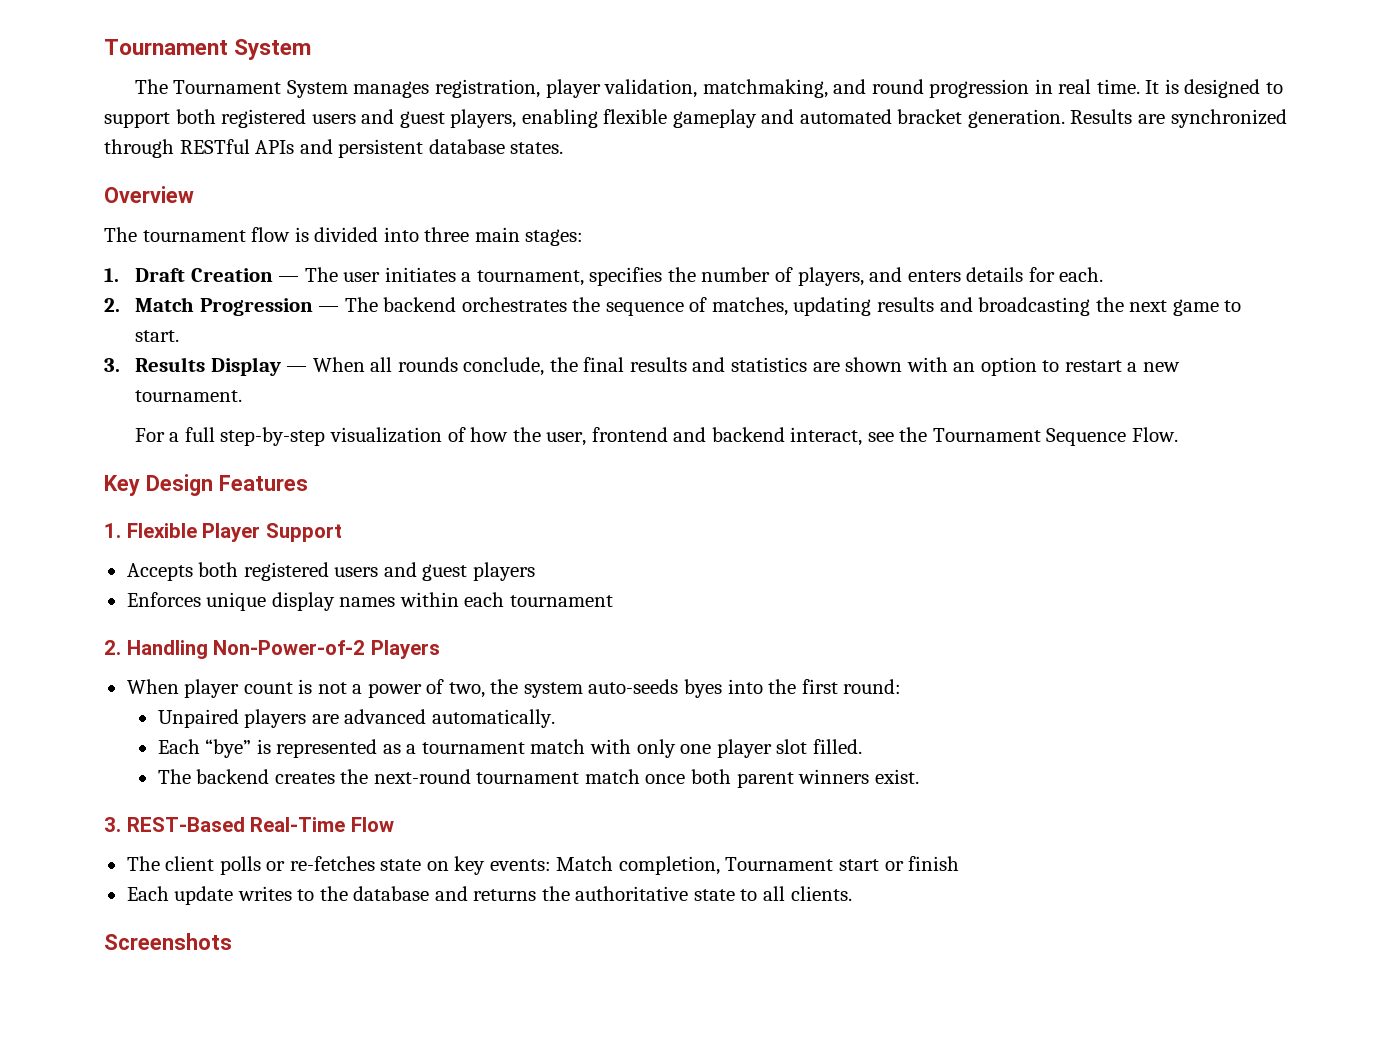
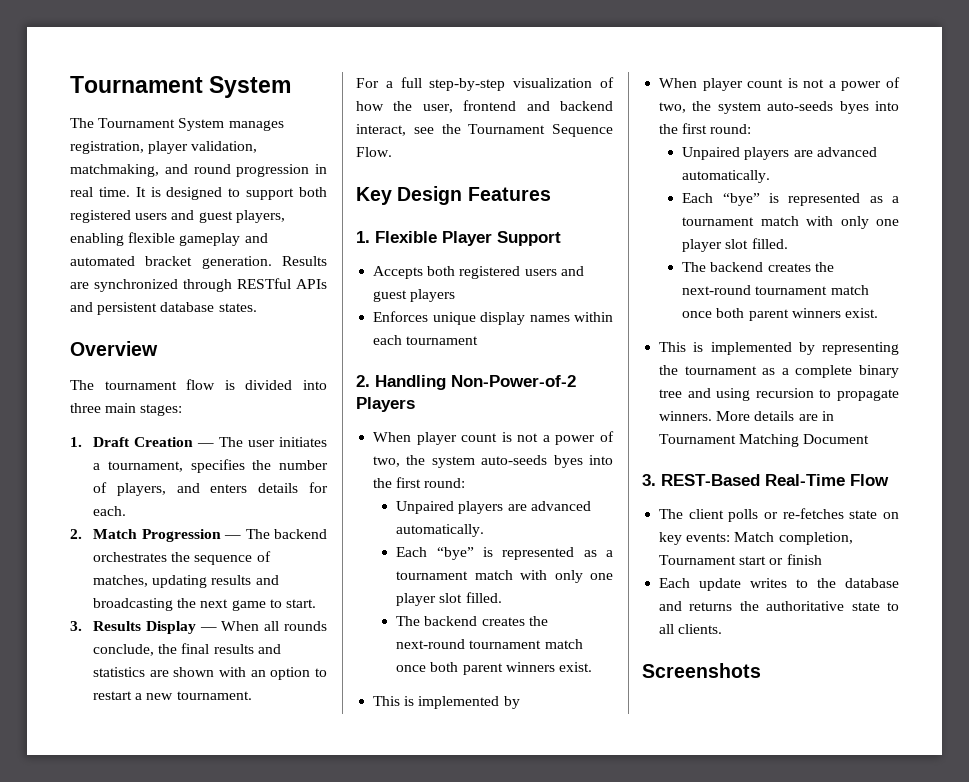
(919, 776) none -> [373,696,520,709] [659,77,900,91] [659,101,899,114] [659,123,752,134] [682,147,877,160] [682,170,771,183] [682,193,899,206] [682,216,899,229] [682,238,788,252] [682,262,834,272] [682,285,869,295] [682,308,878,321] [659,342,899,355] [659,365,899,378] [659,388,899,401] [659,411,834,421] [659,434,870,447] // This is implemented by // When player count is not a power of two, the system auto-seeds byes into the first round: // Unpaired players are advanced automatically. // Each “bye” is represented as a tournament match with only one player slot filled. // The backend creates the next-round tournament match once both parent winners exist. // This is implemented by representing the tournament as a complete binary tree and using recursion to propagate winners. More details are in Tournament Matching Document

